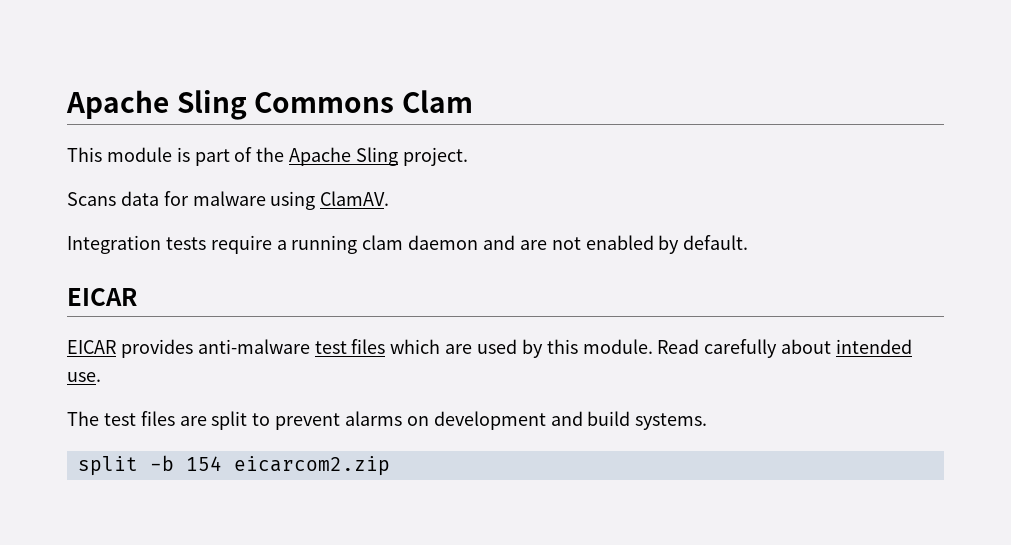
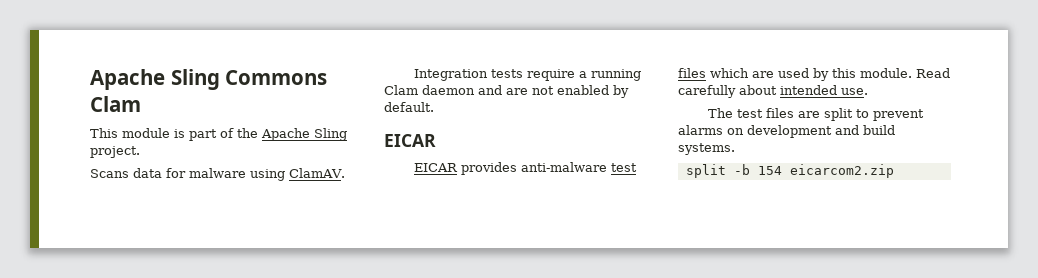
[362,235,404,250] clam -> [384,85,418,95] Clam

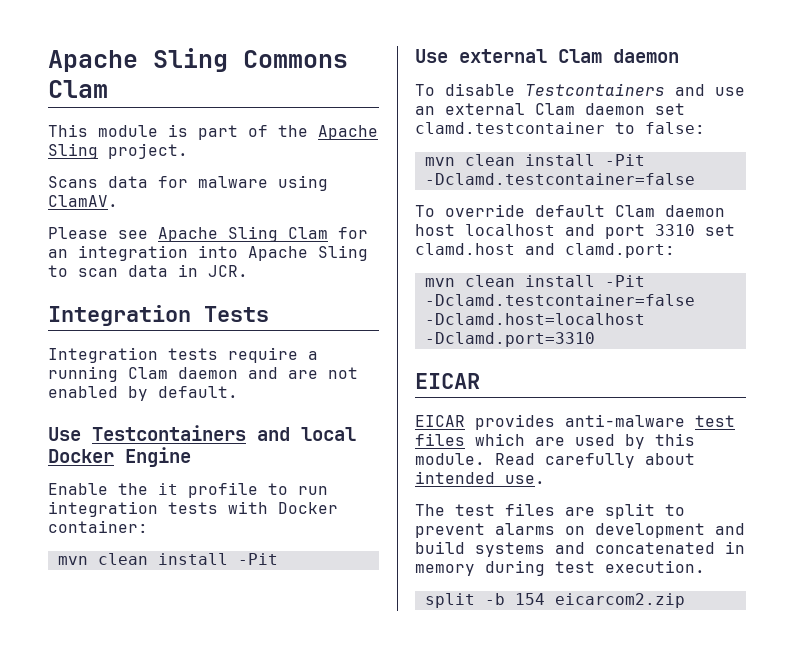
(345, 173) none -> [48,226,368,242] [48,245,368,261] [48,264,248,277] [48,305,269,326] // Please see Apache Sling Clam for an integration into Apache Sling to scan data in JCR. // Integration Tests
(434, 107) none -> [48,425,356,441] [48,447,191,467] [48,482,328,498] [48,501,338,517] [48,520,148,533] [57,553,278,565] [415,49,679,63] [415,83,745,96] [415,103,685,115] [415,122,705,134] [424,154,645,166] [424,173,695,185] [415,204,725,217] [415,224,735,239] [415,243,675,258] [424,275,645,287] [424,294,695,306] [424,313,645,325] [424,332,595,347] // Use Testcontainers and local Docker Engine // Enable the it profile to run integration tests with Docker container: // mvn clean install -Pit // Use external Clam daemon // To disable Testcontainers and use an external Clam daemon set clamd.testcontainer to false: // mvn clean install -Pit -Dclamd.testcontainer=false // To override default Clam daemon host localhost and port 3310 set clamd.host and clamd.port: // mvn clean install -Pit -Dclamd.testcontainer=false -Dclamd.host=localhost -Dclamd.port=3310
[678,143,735,155] systems. -> [475,541,745,557] [415,560,705,576] systems and concatenated in memory during test execution.

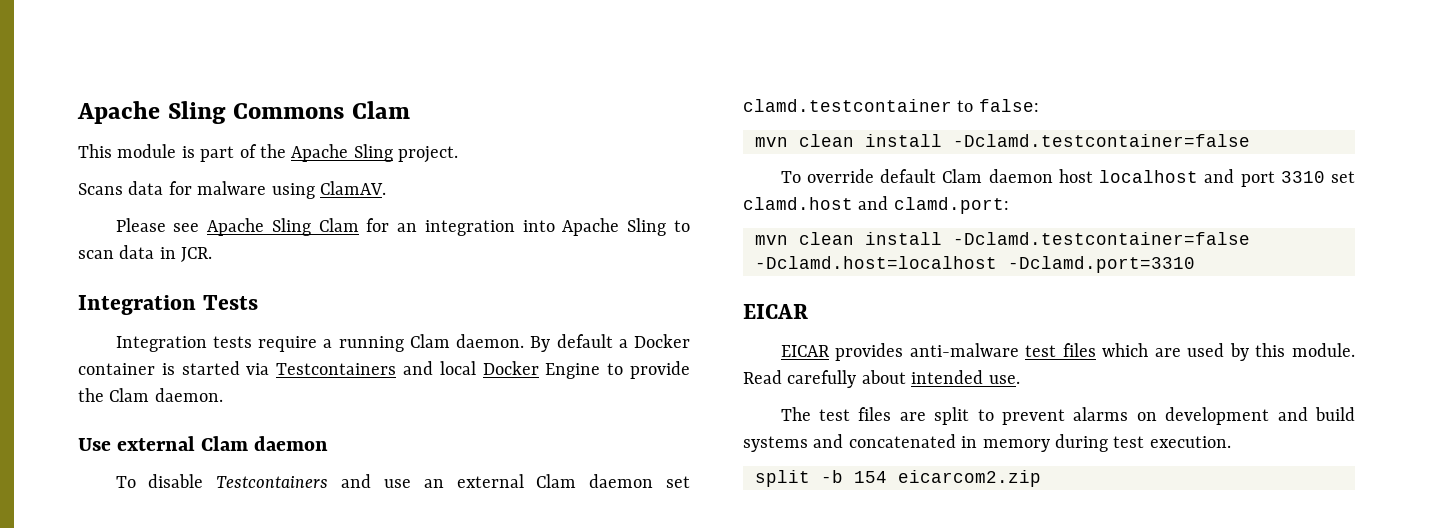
[178,367,358,379] [48,386,238,401] [48,427,81,441] daemon and are not enabled by default. // Use -> [456,334,690,352] [78,361,270,375] daemon. By default a Docker container is started via
[48,482,328,498] [48,501,338,517] [48,520,148,533] [57,553,278,565] // Enable the it profile to run integration tests with Docker container: // mvn clean install -Pit -> [607,361,690,379] [78,388,223,402] to provide the Clam daemon.
[604,154,645,166] -Pit -> (942, 140) none
[604,275,645,287] -Pit -> (942, 238) none

